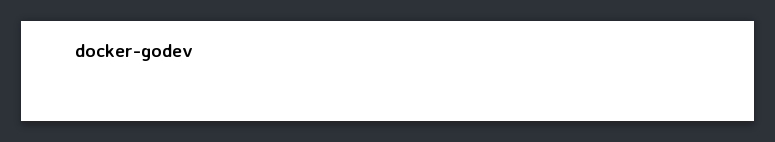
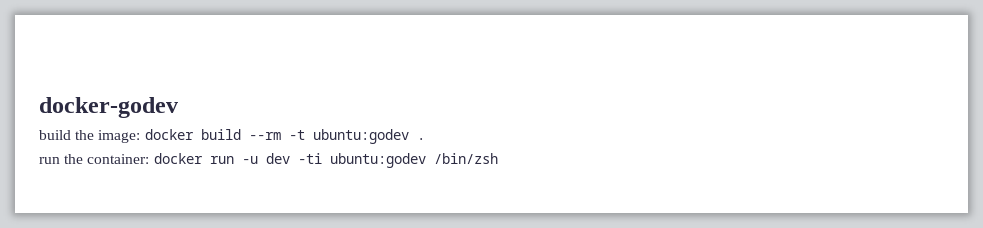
(193, 52) none -> [39,129,425,144] [39,153,498,168] // build the image: docker build --rm -t ubuntu:godev . // run the container: docker run -u dev -ti ubuntu:godev /bin/zsh

